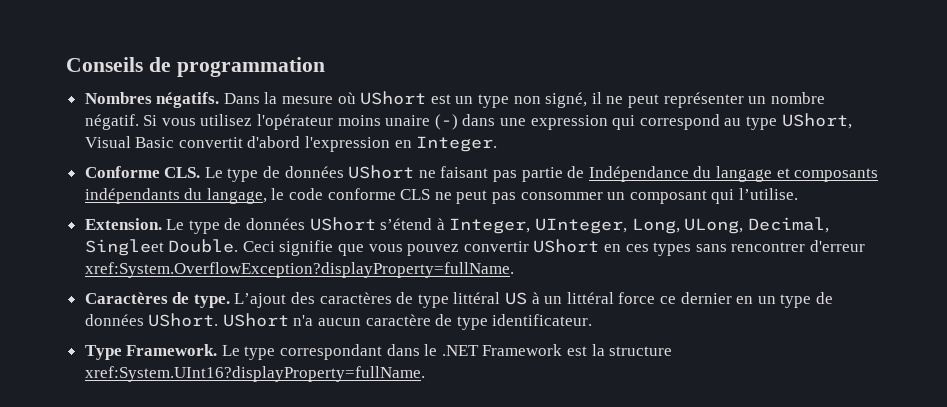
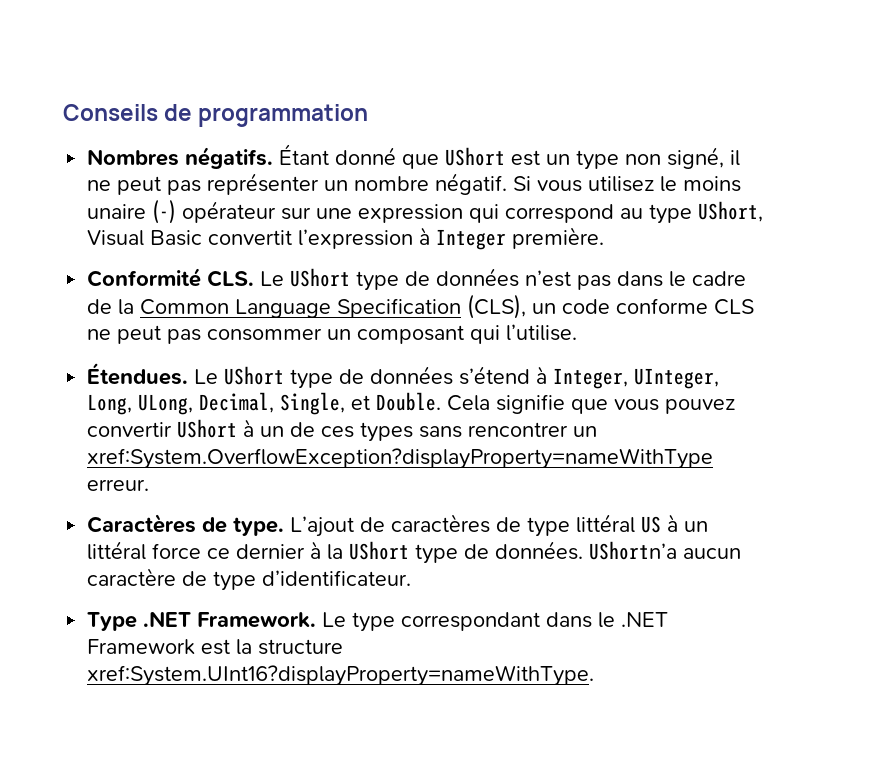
[223,92,356,104] Dans la mesure où -> [279,144,440,169] Étant donné que
(659, 101) none -> [167,180,202,195] pas
[257,114,334,130] l'opérateur -> [660,176,678,192] le
[462,114,496,126] dans -> [182,201,312,223] opérateur sur
[247,136,498,152] [84,166,160,178] d'abord l'expression en Integer. // Conforme -> [298,227,605,250] [87,268,202,287] l’expression à Integer première. // Conformité
[227,165,879,182] [84,188,285,204] type de données UShort ne faisant pas partie de Indépendance du langage et composants indépendants du langage, le -> [290,268,747,291] [87,294,557,319] UShort type de données n’est pas dans le cadre de la Common Language Specification (CLS), un
[84,217,376,234] Extension. Le type de données UShort -> [87,362,454,389] Étendues. Le UShort type de données
[84,239,275,256] Singleet Double. Ceci -> [280,392,491,415] Single, et Double. Cela
[604,244,622,252] en -> [243,419,316,437] à un de
[809,240,865,252] [84,262,514,278] d'erreur xref:System.OverflowException?displayProperty=fullName. -> [573,426,598,437] [87,448,714,469] [87,479,150,491] un xref:System.OverflowException?displayProperty=nameWithType erreur.
[291,292,316,304] des -> [360,517,386,532] de
[736,292,833,308] [84,313,314,327] en un type de données UShort. UShort n'a -> [310,541,678,564] à la UShort type de données. UShortn’a
[492,314,593,326] identificateur. -> [262,570,412,586] d’identificateur.
(122, 352) none -> [143,611,192,627] .NET
[84,366,425,382] xref:System.UInt16?displayProperty=fullName. -> [87,665,595,686] xref:System.UInt16?displayProperty=nameWithType.

